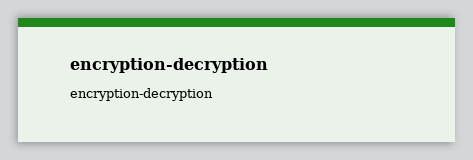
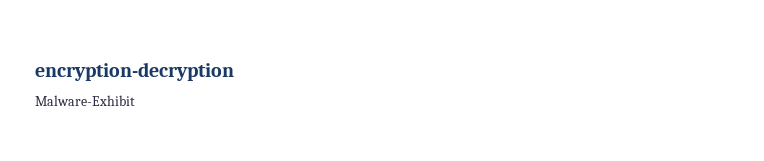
[70,88,213,101] encryption-decryption -> [35,95,135,106] Malware-Exhibit

